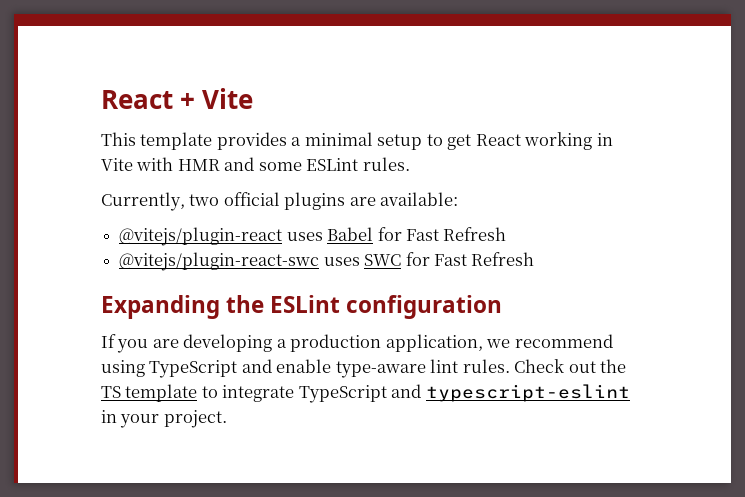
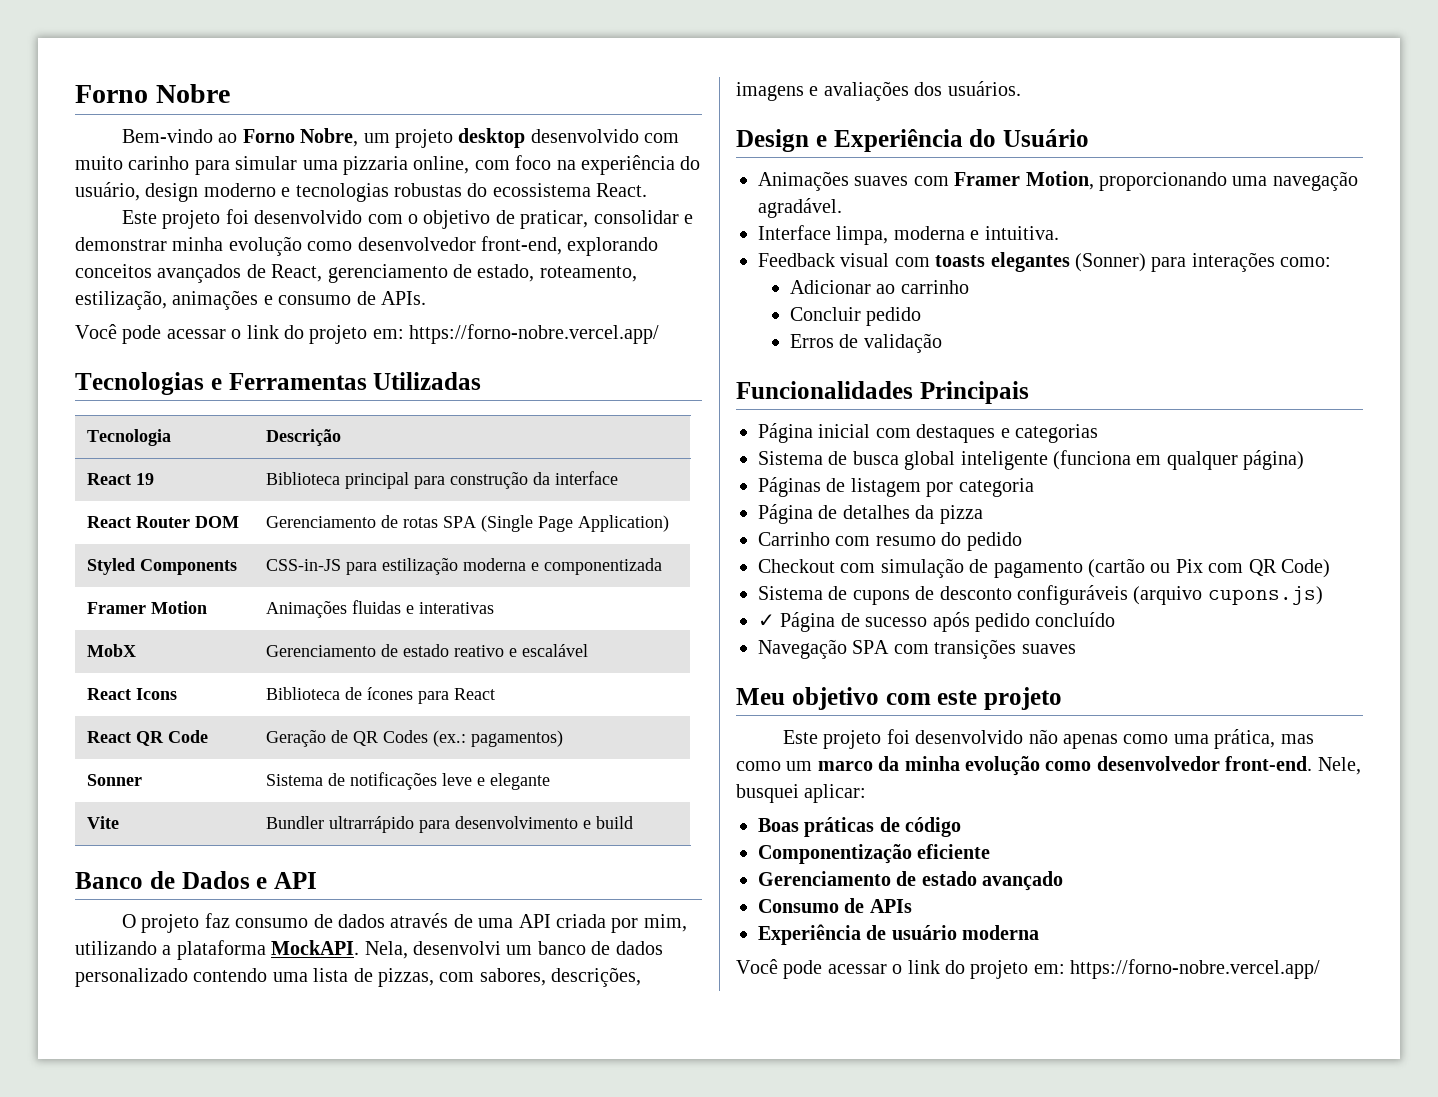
[101,88,254,109] [101,132,613,150] [101,157,410,171] [101,192,459,211] [119,227,507,246] [119,252,535,271] [101,295,503,319] [101,334,613,353] [101,359,627,378] [101,384,630,403] [101,410,227,428] React + Vite // This template provides a minimal setup to get React working in Vite with HMR and some ESLint rules. // Currently, two official plugins are available: // @vitejs/plugin-react uses Babel for Fast Refresh // @vitejs/plugin-react-swc uses SWC for Fast Refresh // Expanding the ESLint configuration // If you are developing a production application, we recommend using TypeScript and enable type-aware lint rules. Check out the TS template to integrate TypeScript and typescript-eslint in your project. -> [75,84,230,103] [121,128,680,148] [75,155,701,175] [75,182,648,202] [121,209,693,229] [75,236,659,256] [75,264,637,283] [75,290,426,310] [75,324,660,344] [75,372,482,395] [86,429,171,446] [265,429,341,446] [86,473,154,485] [265,471,618,489] [86,516,239,528] [265,515,669,532] [86,558,237,575] [265,558,662,575] [86,601,207,614] [265,600,494,618] [86,644,136,657] [265,644,588,657] [86,688,177,700] [265,687,495,704] [86,730,208,746] [265,730,563,747] [86,774,142,786] [265,772,550,790] [86,816,119,829] [265,816,633,833] [75,871,317,889] [121,913,687,933] [75,940,663,960] [75,967,642,987] [736,81,1021,101] [736,129,1089,152] [758,171,1358,191] [758,198,842,218] [758,225,1059,245] [758,252,1332,272] [789,280,969,294] [789,307,922,326] [789,333,942,353] [736,381,1029,404] [758,423,1098,443] [758,450,1305,470] [758,477,1034,497] [758,504,983,524] [758,532,1022,551] [758,558,1330,578] [758,585,1323,605] [758,612,1116,632] [758,639,1076,659] [736,687,1062,710] [782,729,1314,749] [736,756,1361,776] [736,784,867,803] [758,817,962,837] [758,844,991,864] [758,871,1064,891] [758,898,912,913] [758,924,1040,945] [736,959,1321,979] Forno Nobre // Bem-vindo ao Forno Nobre, um projeto desktop desenvolvido com muito carinho para simular uma pizzaria online, com foco na experiência do usuário, design moderno e tecnologias robustas do ecossistema React. // Este projeto foi desenvolvido com o objetivo de praticar, consolidar e demonstrar minha evolução como desenvolvedor front-end, explorando conceitos avançados de React, gerenciamento de estado, roteamento, estilização, animações e consumo de APIs. // Você pode acessar o link do projeto em: https://forno-nobre.vercel.app/ // Tecnologias e Ferramentas Utilizadas // Tecnologia | Descrição // React 19 | Biblioteca principal para construção da interface // React Router DOM | Gerenciamento de rotas SPA (Single Page Application) // Styled Components | CSS-in-JS para estilização moderna e componentizada // Framer Motion | Animações fluidas e interativas // MobX | Gerenciamento de estado reativo e escalável // React Icons | Biblioteca de ícones para React // React QR Code | Geração de QR Codes (ex.: pagamentos) // Sonner | Sistema de notificações leve e elegante // Vite | Bundler ultrarrápido para desenvolvimento e build // Banco de Dados e API // O projeto faz consumo de dados através de uma API criada por mim, utilizando a plataforma MockAPI. Nela, desenvolvi um banco de dados personalizado contendo uma lista de pizzas, com sabores, descrições, imagens e avaliações dos usuários. // Design e Experiência do Usuário // Animações suaves com Framer Motion, proporcionando uma navegação agradável. // Interface limpa, moderna e intuitiva. // Feedback visual com toasts elegantes (Sonner) para interações como: // Adicionar ao carrinho // Concluir pedido // Erros de validação // Funcionalidades Principais // Página inicial com destaques e categorias // Sistema de busca global inteligente (funciona em qualquer página) // Páginas de listagem por categoria // Página de detalhes da pizza // Carrinho com resumo do pedido // Checkout com simulação de pagamento (cartão ou Pix com QR Code) // Sistema de cupons de desconto configuráveis (arquivo cupons.js) // ✓ Página de sucesso após pedido concluído // Navegação SPA com transições suaves // Meu objetivo com este projeto // Este projeto foi desenvolvido não apenas como uma prática, mas como um marco da minha evolução como desenvolvedor front-end. Nele, busquei aplicar: // Boas práticas de código // Componentização eficiente // Gerenciamento de estado avançado // Consumo de APIs // Experiência de usuário moderna // Você pode acessar o link do projeto em: https://forno-nobre.vercel.app/

